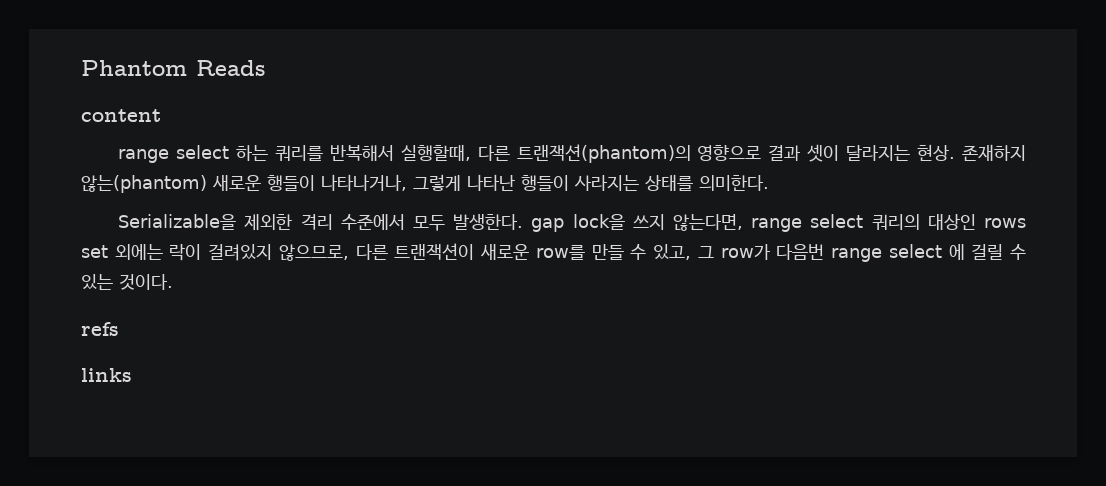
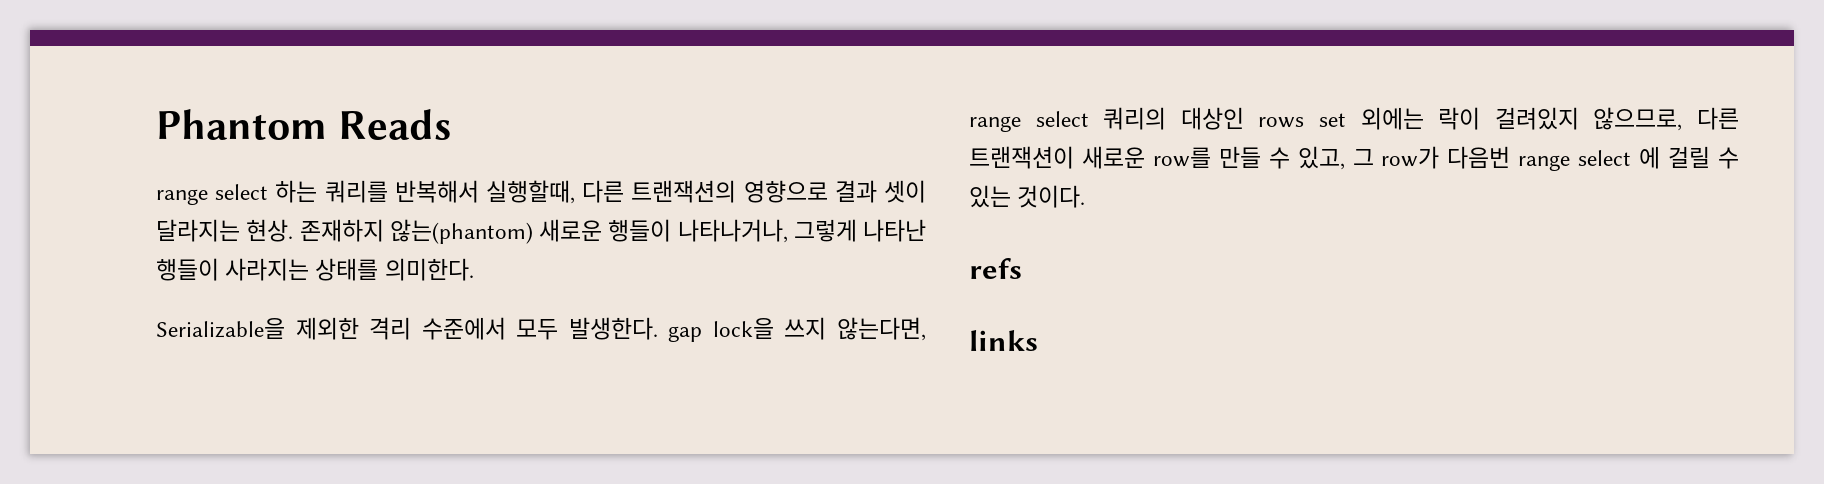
[81,109,161,122] // content -> (452, 124) none
[516,144,691,163] 트랜잭션(phantom)의 -> [631,180,737,203] 트랜잭션의

